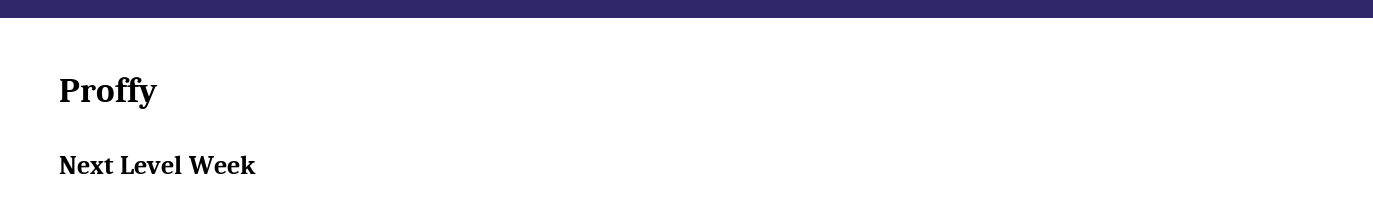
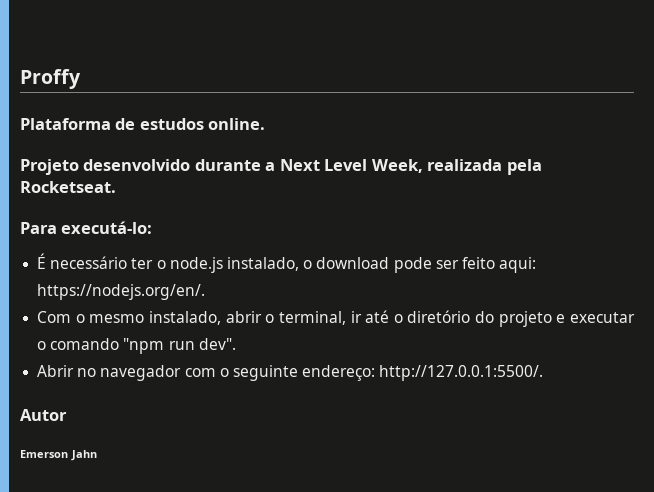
[59,155,256,174] Next Level Week -> [20,118,266,130] [20,159,542,175] [20,181,116,193] [20,221,153,234] [37,253,537,273] [37,284,206,300] [37,310,636,327] [37,338,236,354] [37,365,544,381] [20,409,67,421] [20,450,98,461] Plataforma de estudos online. // Projeto desenvolvido durante a Next Level Week, realizada pela Rocketseat. // Para executá-lo: // É necessário ter o node.js instalado, o download pode ser feito aqui: https://nodejs.org/en/. // Com o mesmo instalado, abrir o terminal, ir até o diretório do projeto e executar o comando "npm run dev". // Abrir no navegador com o seguinte endereço: http://127.0.0.1:5500/. // Autor // Emerson Jahn

